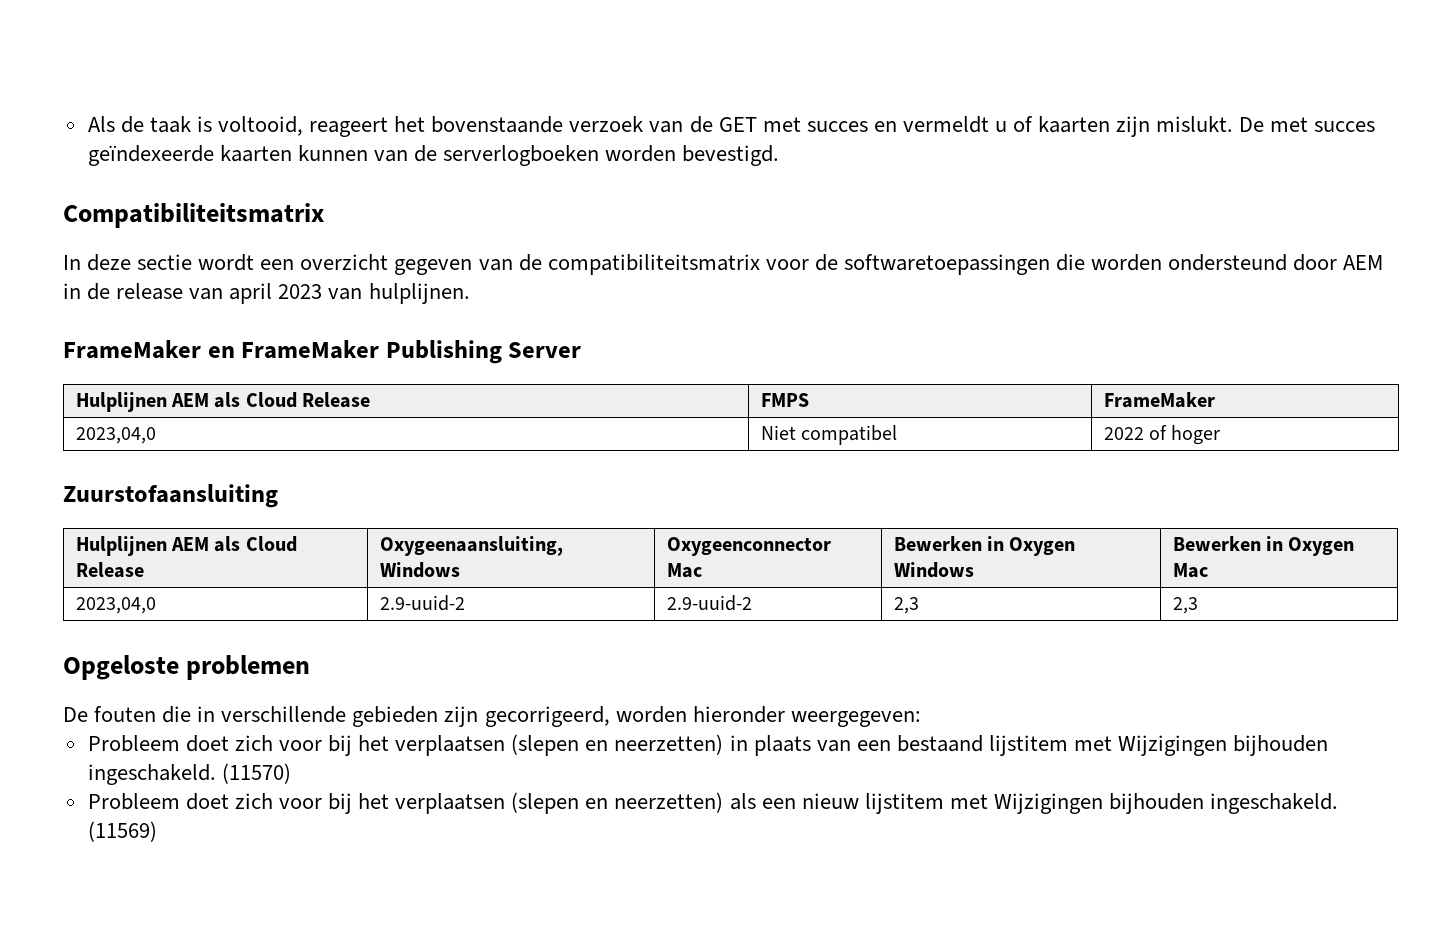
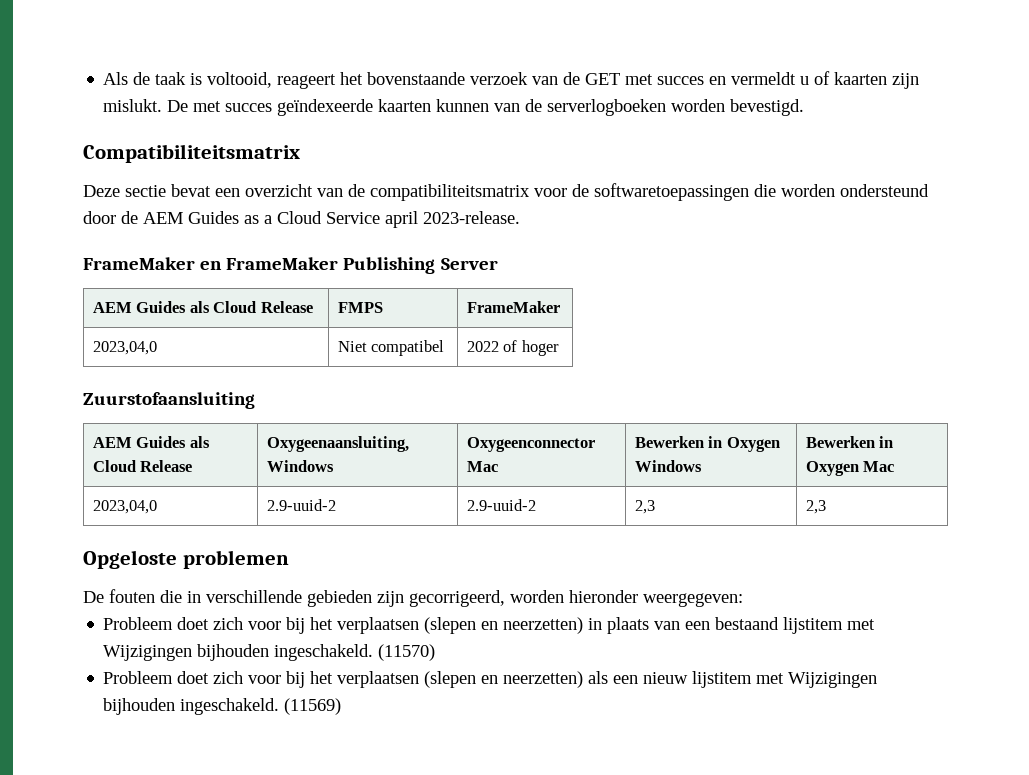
[63,254,255,271] In deze sectie wordt -> [83,184,211,197] Deze sectie bevat
[394,259,473,275] gegeven -> (313, 190) none
[1343,255,1384,270] [63,283,470,304] AEM in de release van april 2023 van hulplijnen. -> [121,211,520,228] de AEM Guides as a Cloud Service april 2023-release.
[75,392,209,412] Hulplijnen AEM -> [92,301,187,313] AEM Guides
[75,536,209,556] Hulplijnen AEM -> [92,436,187,448] AEM Guides

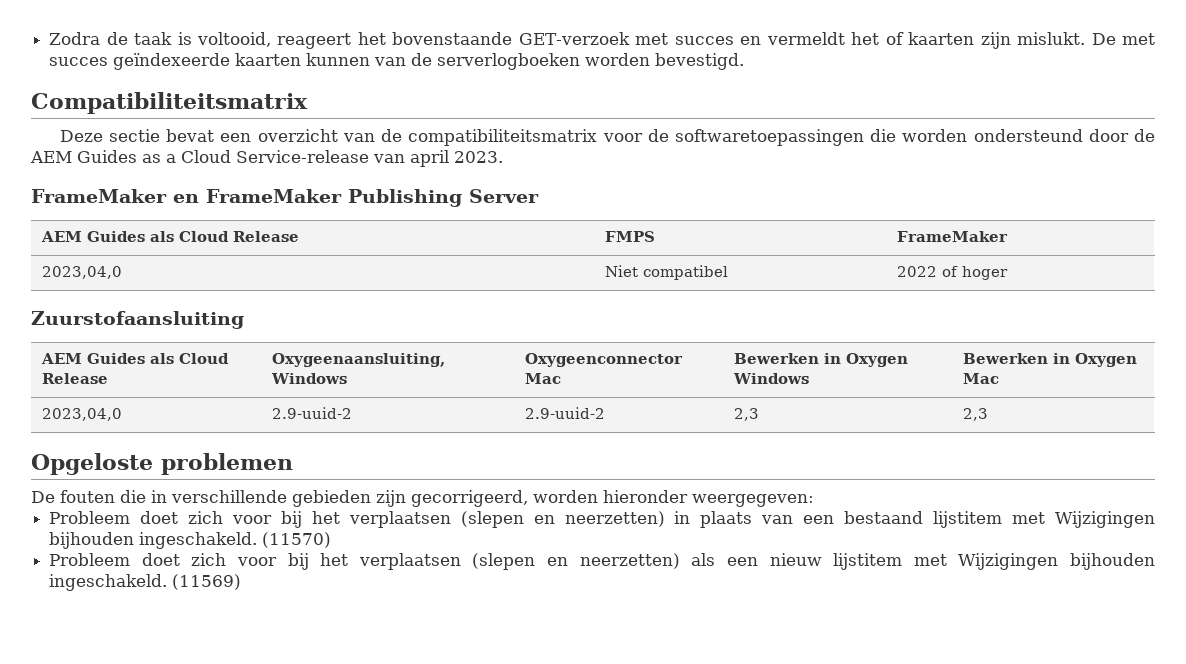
[103,72,129,85] Als -> [49,32,101,45] Zodra
[470,72,621,85] verzoek van de GET -> [518,32,630,45] GET-verzoek
[800,76,810,85] u -> [851,32,880,45] het
[326,211,520,228] Service april 2023-release. -> [236,150,503,167] Service-release van april 2023.

